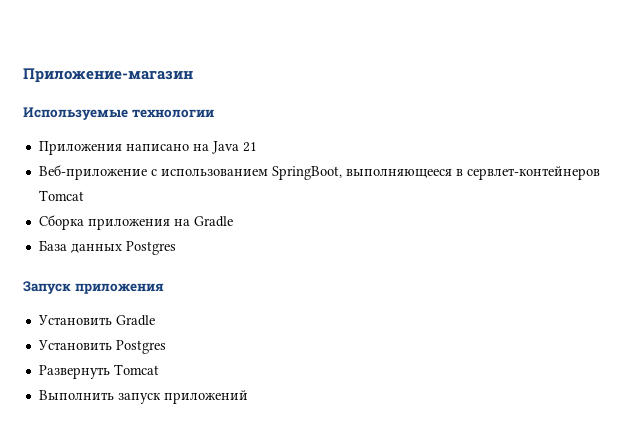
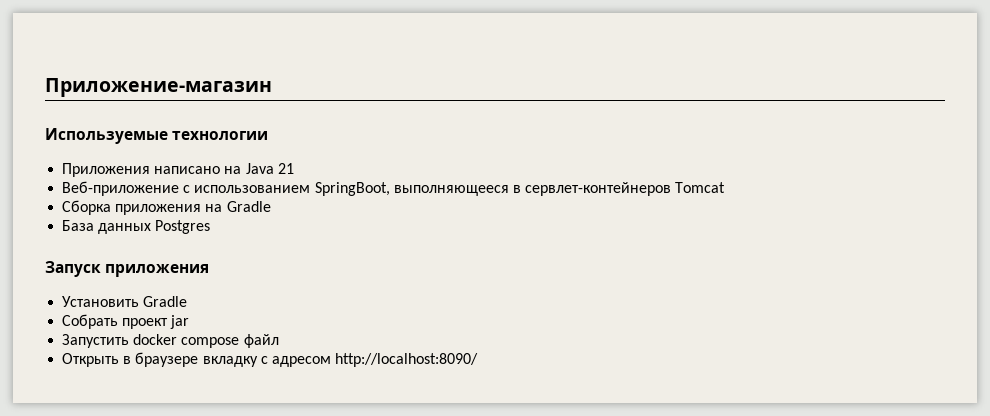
[37,340,166,354] [38,364,159,379] [38,390,248,404] Установить Postgres // Развернуть Tomcat // Выполнить запуск приложений -> [62,314,190,329] [62,334,279,348] [62,352,479,367] Собрать проект jar // Запустить docker compose файл // Открыть в браузере вкладку с адресом http://localhost:8090/

